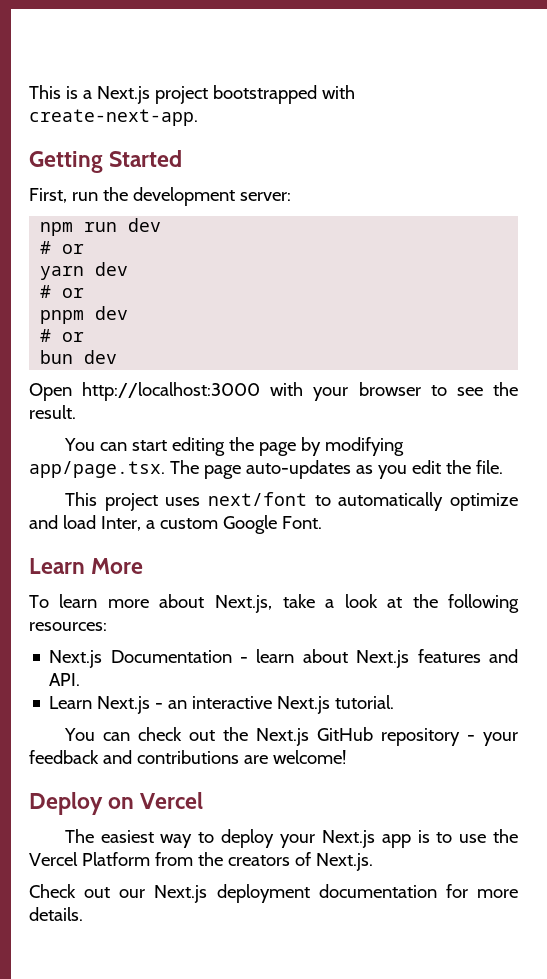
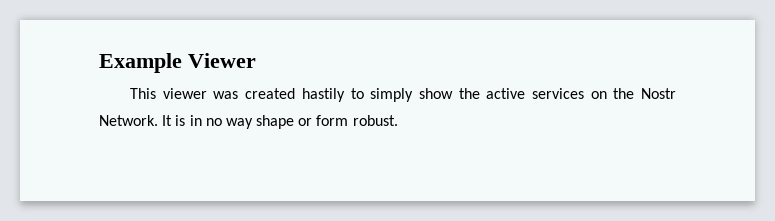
[29,85,355,104] [29,109,198,126] [29,150,183,173] [29,187,291,206] [40,218,162,236] [40,241,85,254] [40,262,129,280] [40,285,85,298] [40,306,129,324] [40,329,85,342] [40,350,118,364] [29,382,518,401] [29,405,76,419] [63,437,404,456] [29,460,503,479] [64,492,518,511] [29,515,322,534] [29,558,144,574] [29,594,519,613] [29,622,107,631] [49,649,518,668] [49,673,81,686] [49,695,395,714] [63,727,519,746] [29,750,346,764] [29,792,204,815] [64,829,519,848] [29,852,373,871] [29,884,518,903] [29,907,83,921] This is a Next.js project bootstrapped with create-next-app. // Getting Started // First, run the development server: // npm run dev // # or // yarn dev // # or // pnpm dev // # or // bun dev // Open http://localhost:3000 with your browser to see the result. // You can start editing the page by modifying app/page.tsx. The page auto-updates as you edit the file. // This project uses next/font to automatically optimize and load Inter, a custom Google Font. // Learn More // To learn more about Next.js, take a look at the following resources: // Next.js Documentation - learn about Next.js features and API. // Learn Next.js - an interactive Next.js tutorial. // You can check out the Next.js GitHub repository - your feedback and contributions are welcome! // Deploy on Vercel // The easiest way to deploy your Next.js app is to use the Vercel Platform from the creators of Next.js. // Check out our Next.js deployment documentation for more details. -> [99,53,256,73] [130,88,676,102] [99,115,398,129] Example Viewer // This viewer was created hastily to simply show the active services on the Nostr Network. It is in no way shape or form robust.

